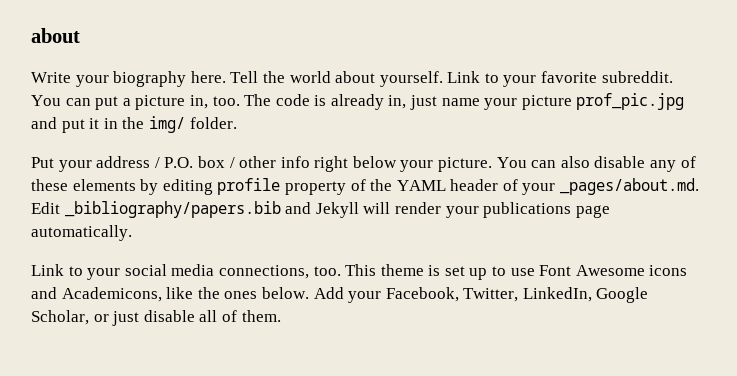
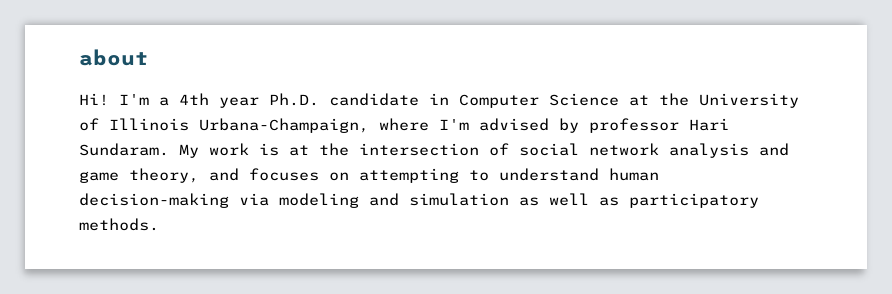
[31,71,673,87] [31,93,685,110] [31,116,237,133] [31,156,696,172] [31,178,700,195] [31,201,610,218] [31,225,132,241] [31,264,688,280] [31,287,649,303] [31,310,281,326] Write your biography here. Tell the world about yourself. Link to your favorite subreddit. You can put a picture in, too. The code is already in, just name your picture prof_pic.jpg and put it in the img/ folder. // Put your address / P.O. box / other info right below your picture. You can also disable any of these elements by editing profile property of the YAML header of your _pages/about.md. Edit _bibliography/papers.bib and Jekyll will render your publications page automatically. // Link to your social media connections, too. This theme is set up to use Font Awesome icons and Academicons, like the ones below. Add your Facebook, Twitter, LinkedIn, Google Scholar, or just disable all of them. -> [79,93,799,108] [79,118,729,133] [79,143,789,158] [79,168,659,183] [79,193,759,208] [79,218,159,231] Hi! I'm a 4th year Ph.D. candidate in Computer Science at the University of Illinois Urbana-Champaign, where I'm advised by professor Hari Sundaram. My work is at the intersection of social network analysis and game theory, and focuses on attempting to understand human decision-making via modeling and simulation as well as participatory methods.

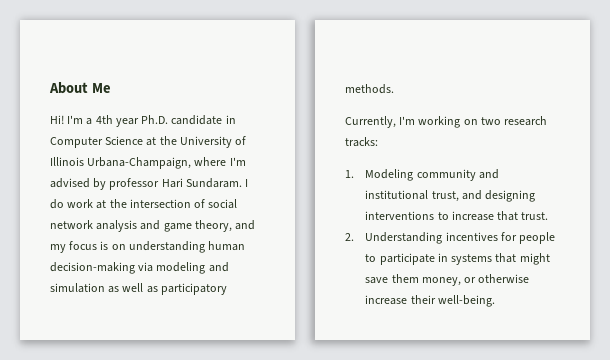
[79,49,149,66] about -> [49,82,111,94] About Me
[179,143,279,158] My work is -> [245,179,249,187] [50,199,94,209] I do work
[249,168,599,183] focuses on attempting to understand -> [50,241,205,253] my focus is on understanding
(159, 224) none -> [345,116,548,128] [345,137,378,147] [345,169,499,181] [365,190,536,202] [365,211,549,221] [345,232,556,244] [365,253,550,265] [365,274,530,286] [365,295,495,307] // Currently, I'm working on two research tracks: // 1. Modeling community and institutional trust, and designing interventions to increase that trust. // 2. Understanding incentives for people to participate in systems that might save them money, or otherwise increase their well-being.

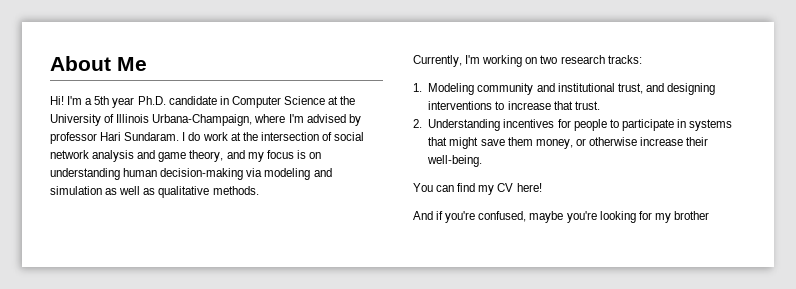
[95,115,113,124] 4th -> [94,96,110,105] 5th
[160,283,227,295] participatory -> [158,186,210,198] qualitative
(495, 301) none -> [413,183,542,195] [413,211,709,223] // You can find my CV here! // And if you're confused, maybe you're looking for my brother

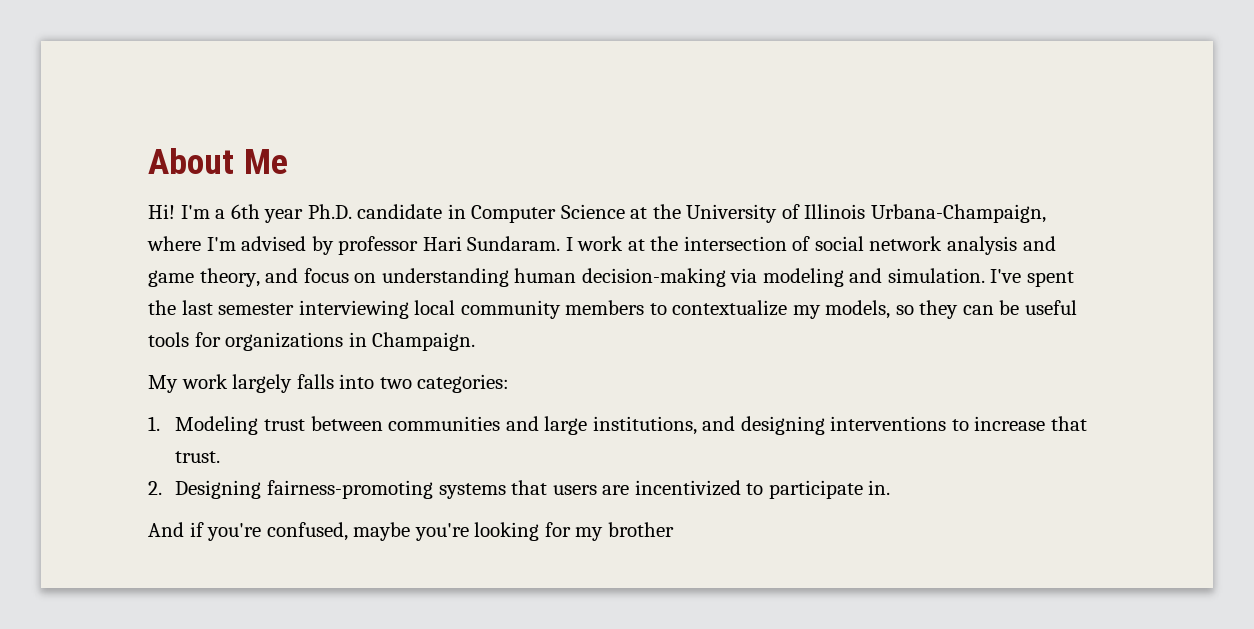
[94,96,110,105] 5th -> [230,204,260,219] 6th
[188,132,201,141] do -> (573, 244) none
[247,150,306,162] my focus is -> [303,268,349,283] focus
[50,186,259,198] [413,55,642,67] [413,83,643,95] simulation as well as qualitative methods. // Currently, I'm working on two research tracks: // 1. Modeling community and institutional trust, -> [887,268,1074,287] [148,300,1078,319] [148,332,476,351] [148,374,510,393] [148,416,697,435] simulation. I've spent the last semester interviewing local community members to contextualize my models, so they can be useful tools for organizations in Champaign. // My work largely falls into two categories: // 1. Modeling trust between communities and large institutions,
[428,119,733,131] [428,137,709,149] [427,155,483,167] [413,183,542,195] Understanding incentives for people to participate in systems that might save them money, or otherwise increase their well-being. // You can find my CV here! -> [175,480,891,499] Designing fairness-promoting systems that users are incentivized to participate in.

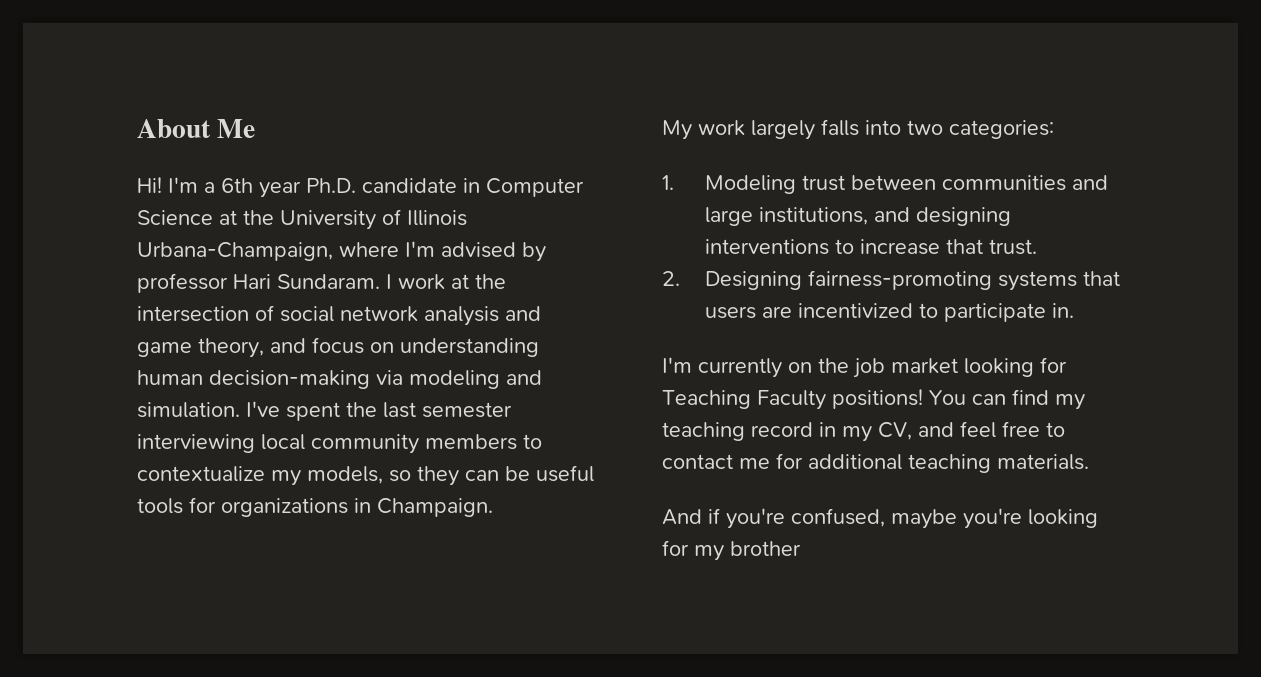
(891, 487) none -> [662,357,1067,378] [662,389,1085,410] [662,421,1065,442] [662,453,1089,473] // I'm currently on the job market looking for Teaching Faculty positions! You can find my teaching record in my CV, and feel free to contact me for additional teaching materials.

